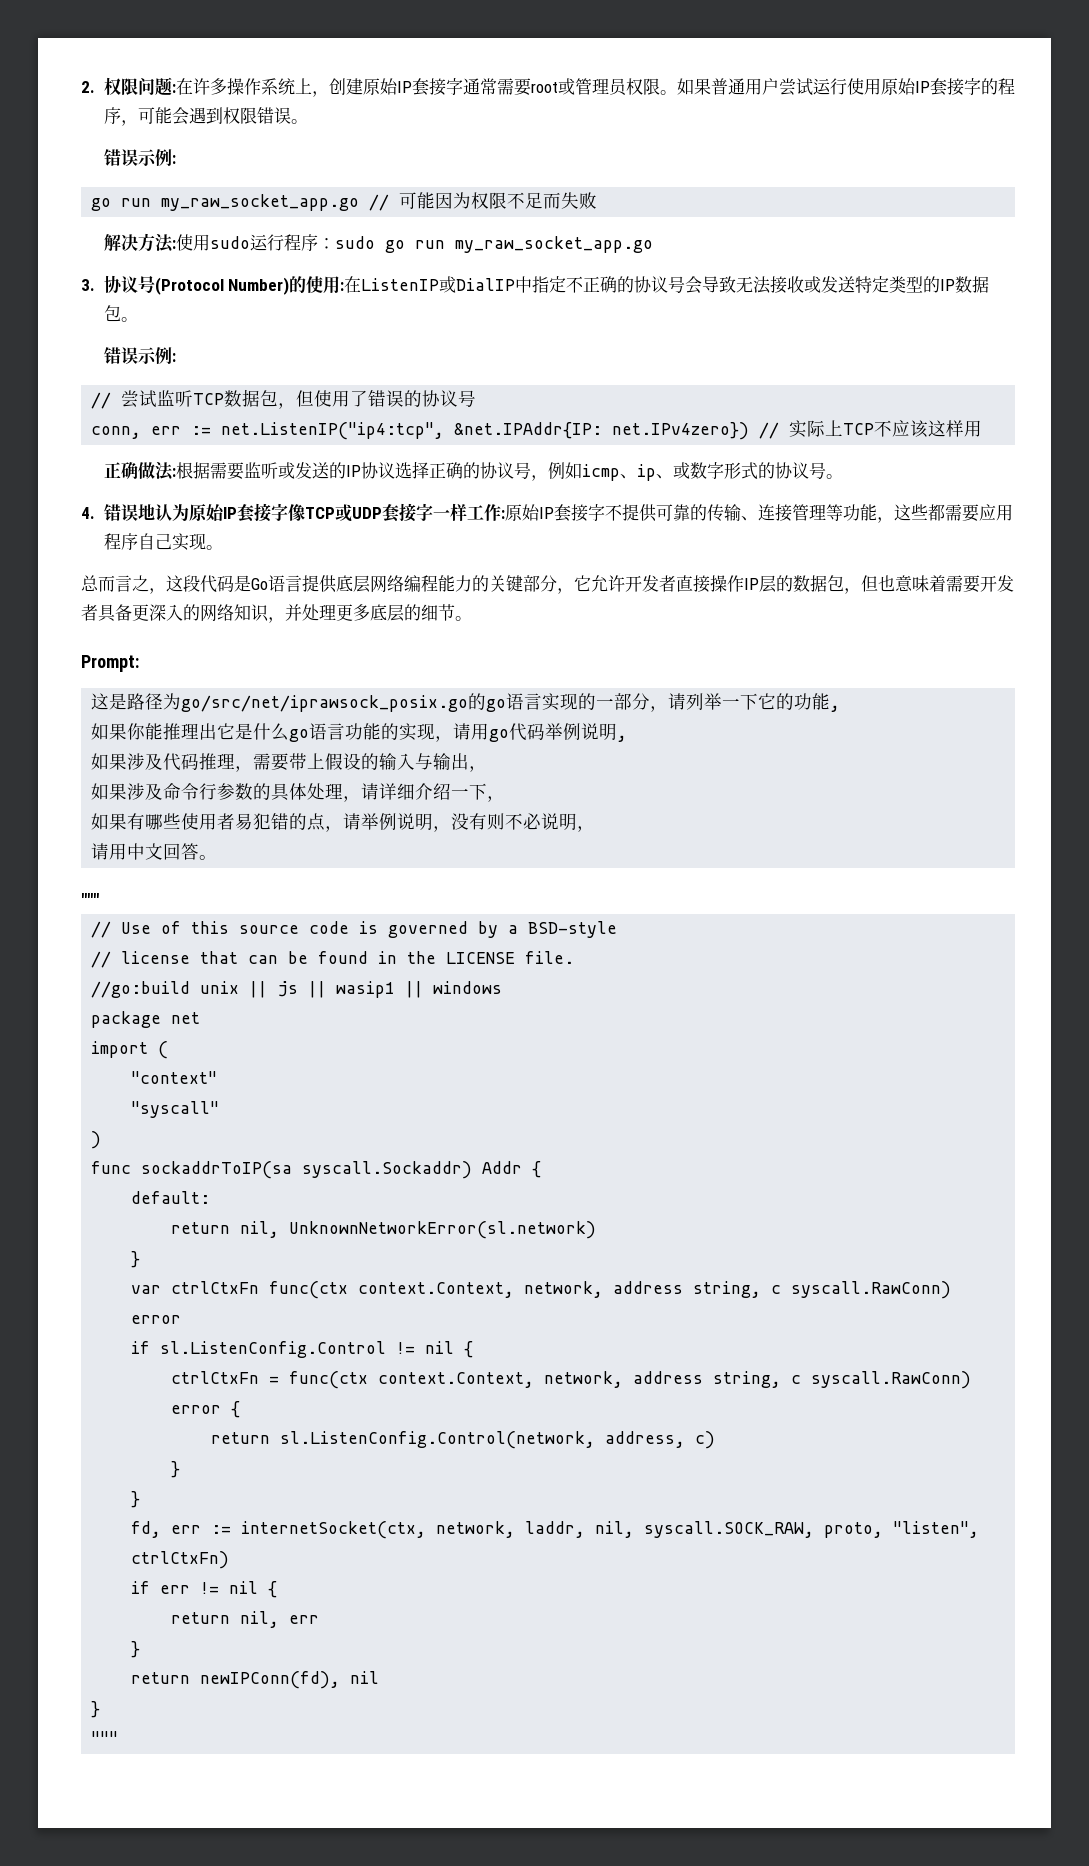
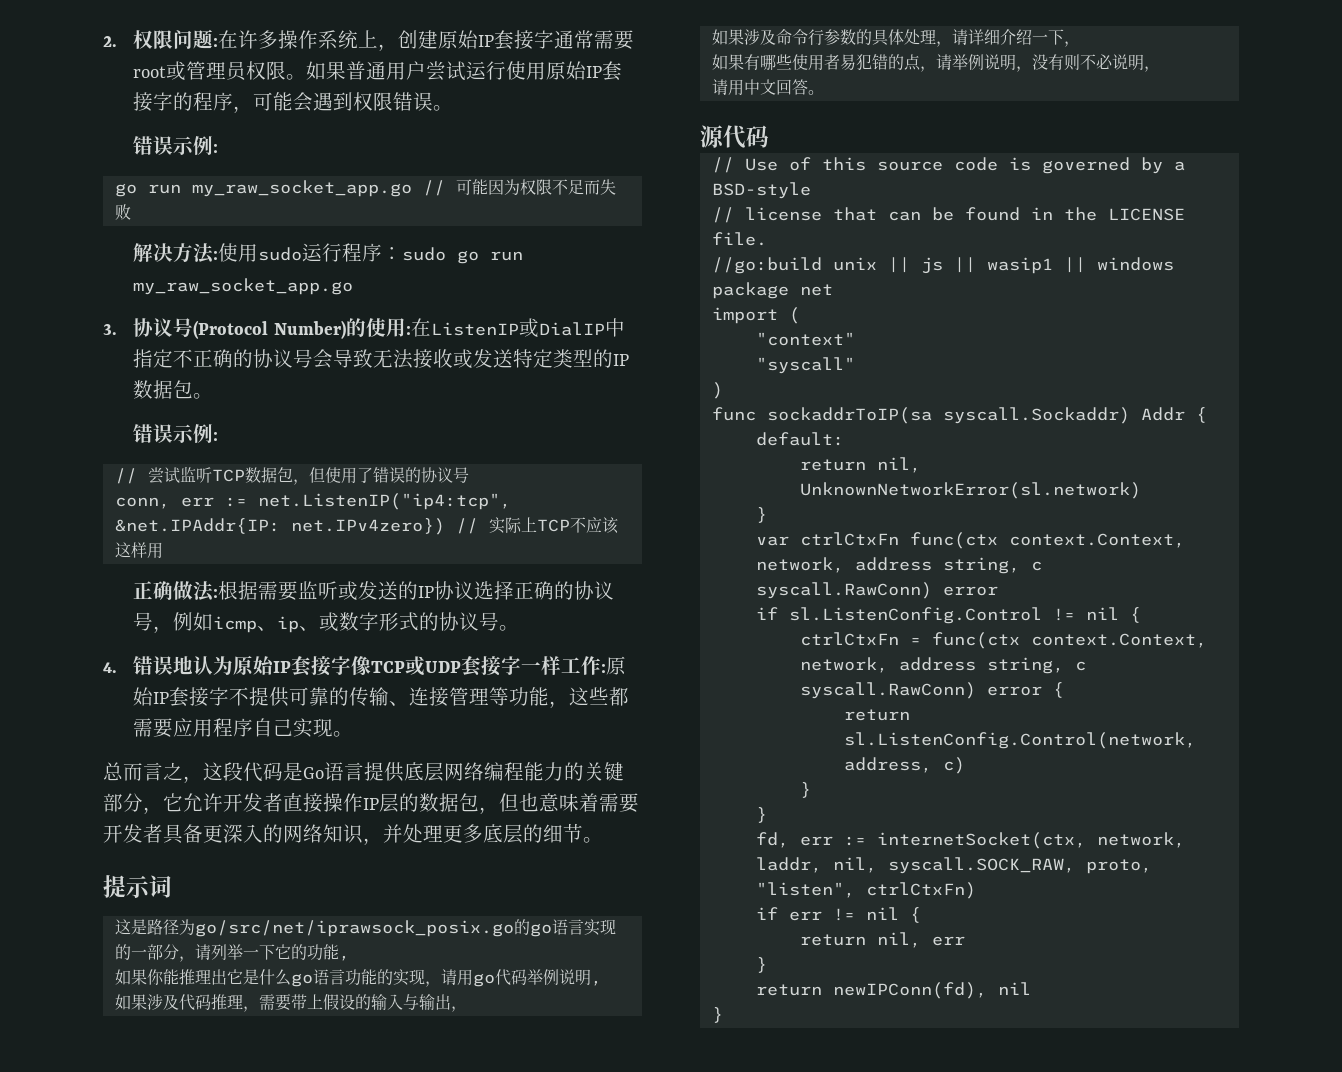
[81,655,139,672] Prompt: -> [103,875,172,898] 提示词
[81,893,99,907] """ -> [700,125,769,149] 源代码
[91,1731,119,1744] // """ -> (723, 1015) none

